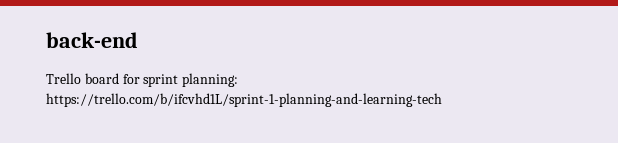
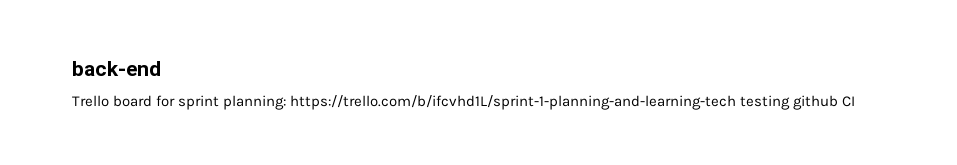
(442, 100) none -> [740,95,856,110] testing github CI

